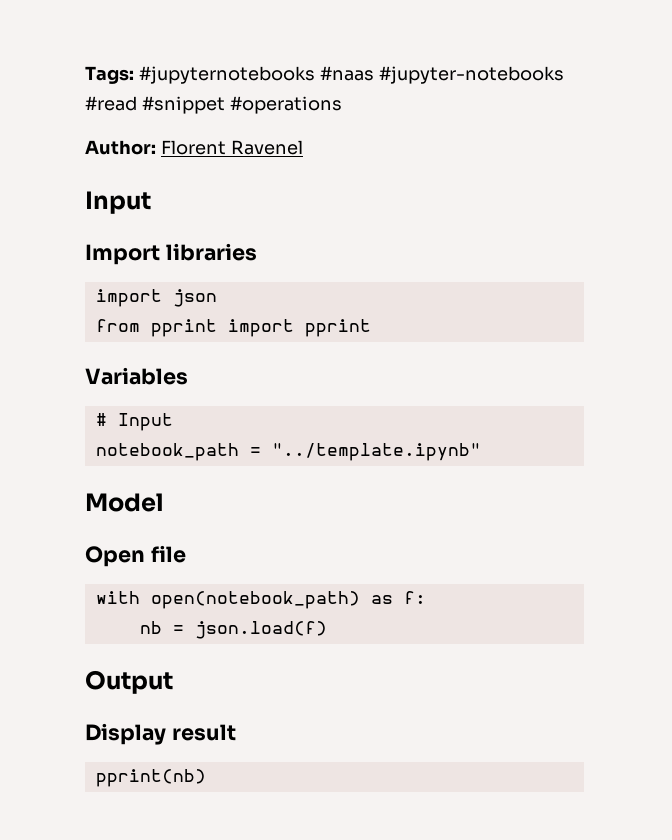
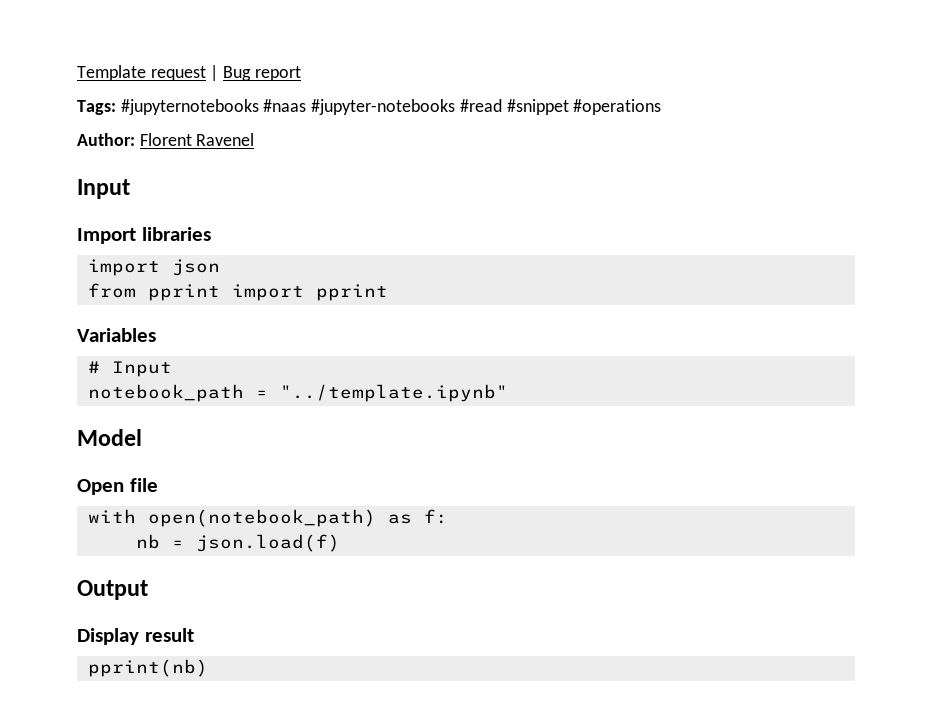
(85, 75) none -> [77,65,301,81] Template request | Bug report //

